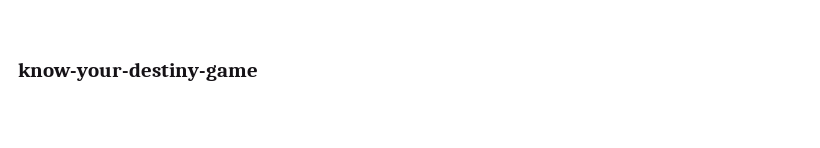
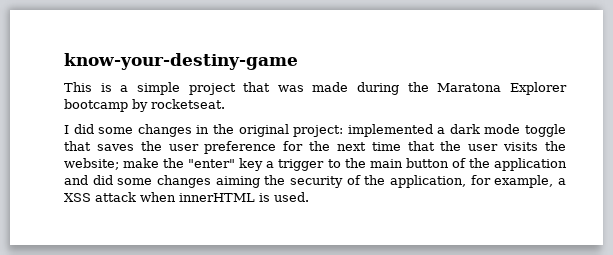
(258, 71) none -> [64,82,567,95] [64,99,225,112] [64,124,566,137] [64,141,567,154] [64,158,568,171] [64,175,567,188] [64,192,309,202] // This is a simple project that was made during the Maratona Explorer bootcamp by rocketseat. // I did some changes in the original project: implemented a dark mode toggle that saves the user preference for the next time that the user visits the website; make the "enter" key a trigger to the main button of the application and did some changes aiming the security of the application, for example, a XSS attack when innerHTML is used.

